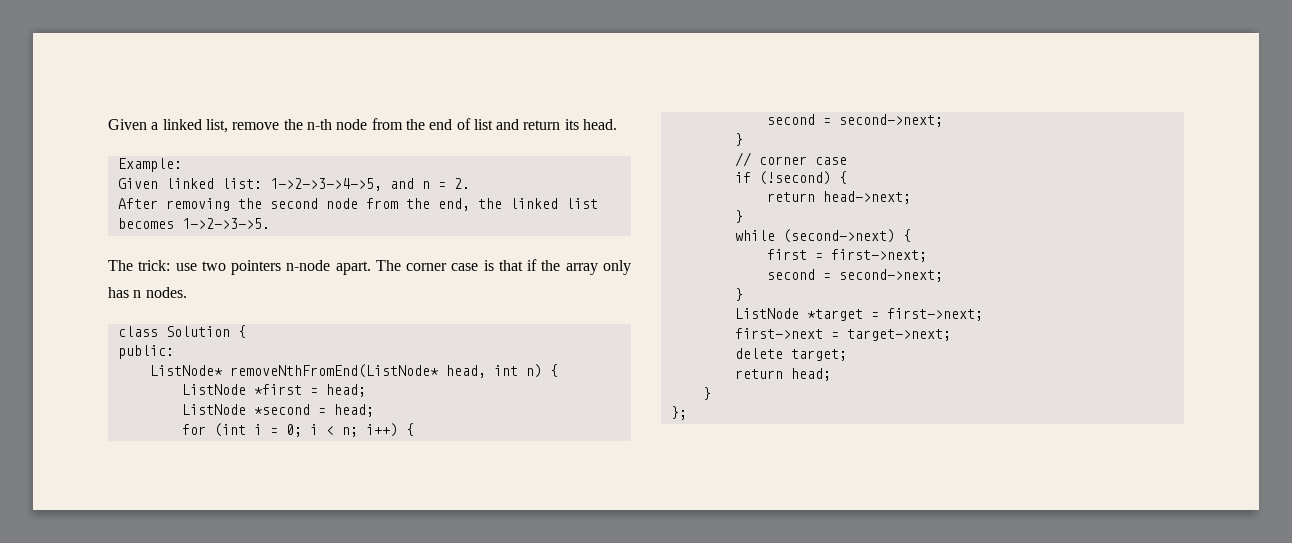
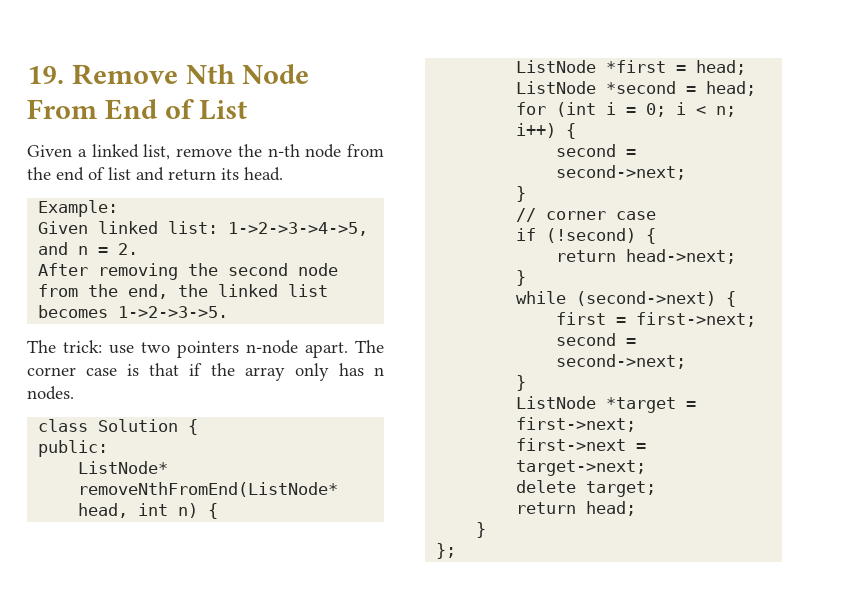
(108, 124) none -> [27,64,310,85] [27,99,248,120] 19. Remove Nth Node From End of List //

